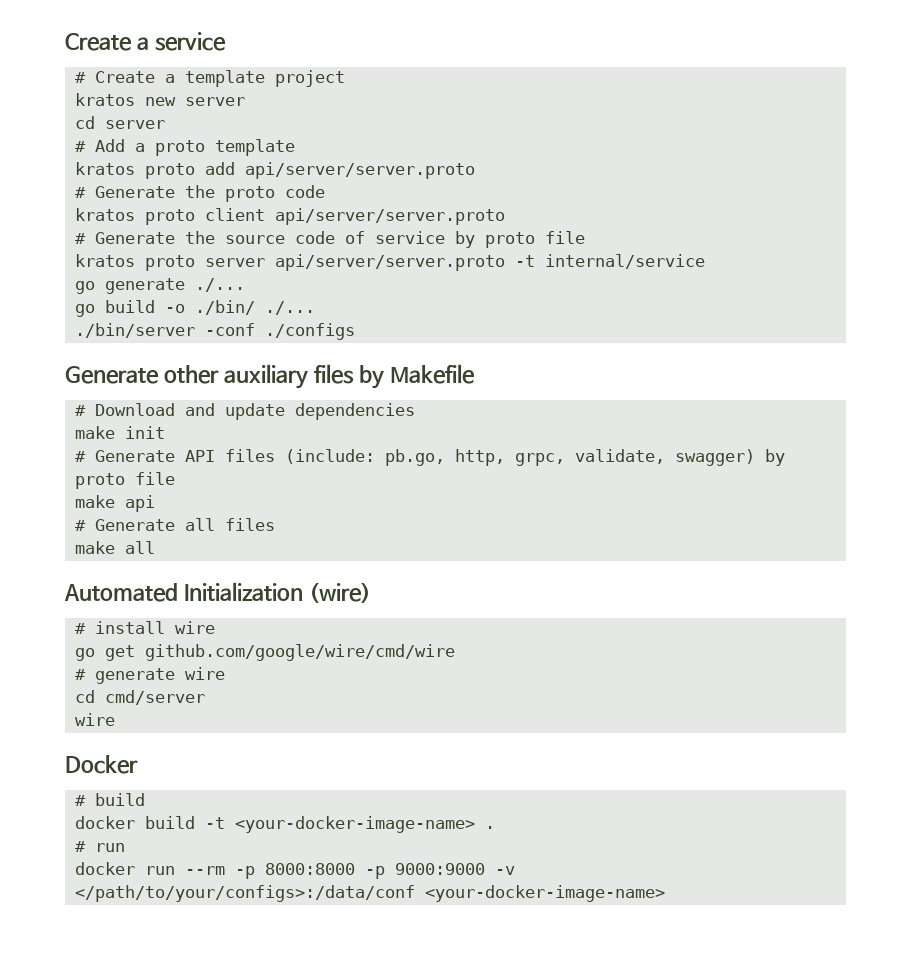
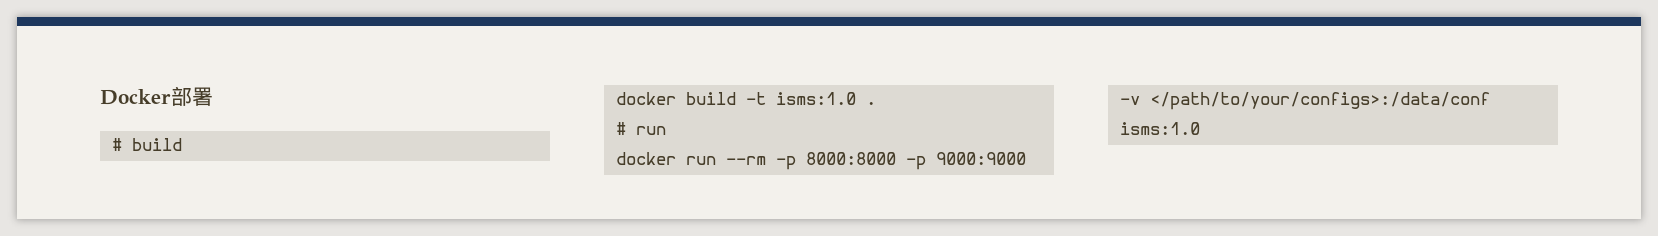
[65,32,226,51] [74,70,345,87] [74,93,245,106] [74,116,165,129] [74,139,295,156] [74,162,475,179] [74,185,325,202] [74,208,505,225] [74,231,585,248] [74,254,705,271] [74,278,245,294] [74,300,315,317] [74,323,355,340] [65,364,475,389] [74,403,415,420] [74,426,165,439] [74,449,785,466] [74,472,175,489] [74,495,155,512] [74,518,275,531] [74,541,155,554] [64,582,371,603] [74,621,215,634] [74,644,455,661] [74,667,225,684] [74,690,205,705] [74,713,115,726] Create a service // # Create a template project // kratos new server // cd server // # Add a proto template // kratos proto add api/server/server.proto // # Generate the proto code // kratos proto client api/server/server.proto // # Generate the source code of service by proto file // kratos proto server api/server/server.proto -t internal/service // go generate ./... // go build -o ./bin/ ./... // ./bin/server -conf ./configs // Generate other auxiliary files by Makefile // # Download and update dependencies // make init // # Generate API files (include: pb.go, http, grpc, validate, swagger) by proto file // make api // # Generate all files // make all // Automated Initialization (wire) // # install wire // go get github.com/google/wire/cmd/wire // # generate wire // cd cmd/server // wire // -> (100, 97) none
(138, 764) none -> [171,86,213,106] 部署
[234,816,475,833] <your-docker-image-name> -> [776,92,856,105] isms:1.0
[424,885,665,902] <your-docker-image-name> -> [1120,122,1200,135] isms:1.0

